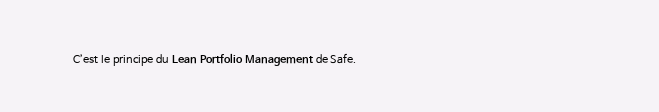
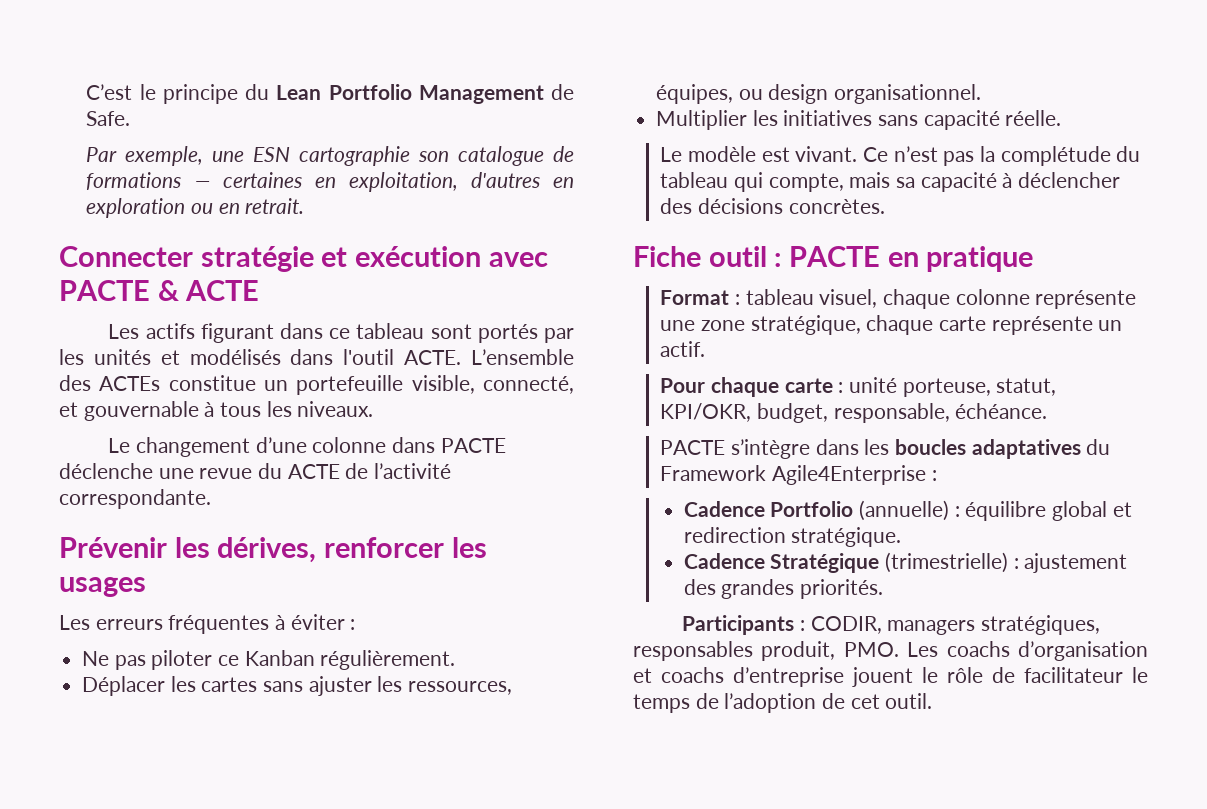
(357, 58) none -> [86,146,574,166] [86,172,574,192] [86,198,305,218] [59,246,548,272] [59,280,260,301] [108,323,574,343] [59,349,574,365] [59,375,574,395] [59,401,374,421] [108,437,506,457] [59,463,452,479] [59,489,211,509] [59,537,487,563] [59,577,146,597] [59,614,356,634] [82,650,456,670] [82,676,513,696] [656,84,982,104] [656,110,1062,130] [660,146,1141,166] [660,172,1121,192] [660,198,885,214] [633,246,1034,272] [660,289,1137,309] [660,315,1123,335] [660,341,706,357] [660,377,1057,397] [660,403,1048,423] [660,439,1111,459] [660,465,937,485] [683,500,1132,521] [683,527,902,547] [683,552,1128,573] [683,579,883,599] [682,615,1100,635] [633,641,1148,661] [633,667,1148,687] [633,693,933,713] // Par exemple, une ESN cartographie son catalogue de formations — certaines en exploitation, d'autres en exploration ou en retrait. // Connecter stratégie et exécution avec PACTE & ACTE // Les actifs figurant dans ce tableau sont portés par les unités et modélisés dans l'outil ACTE. L’ensemble des ACTEs constitue un portefeuille visible, connecté, et gouvernable à tous les niveaux. // Le changement d’une colonne dans PACTE déclenche une revue du ACTE de l’activité correspondante. // Prévenir les dérives, renforcer les usages // Les erreurs fréquentes à éviter : // Ne pas piloter ce Kanban régulièrement. // Déplacer les cartes sans ajuster les ressources, équipes, ou design organisationnel. // Multiplier les initiatives sans capacité réelle. // Le modèle est vivant. Ce n’est pas la complétude du tableau qui compte, mais sa capacité à déclencher des décisions concrètes. // Fiche outil : PACTE en pratique // Format : tableau visuel, chaque colonne représente une zone stratégique, chaque carte représente un actif. // Pour chaque carte : unité porteuse, statut, KPI/OKR, budget, responsable, échéance. // PACTE s’intègre dans les boucles adaptatives du Framework Agile4Enterprise : // Cadence Portfolio (annuelle) : équilibre global et redirection stratégique. // Cadence Stratégique (trimestrielle) : ajustement des grandes priorités. // Participants : CODIR, managers stratégiques, responsables produit, PMO. Les coachs d’organisation et coachs d’entreprise jouent le rôle de facilitateur le temps de l’adoption de cet outil.

